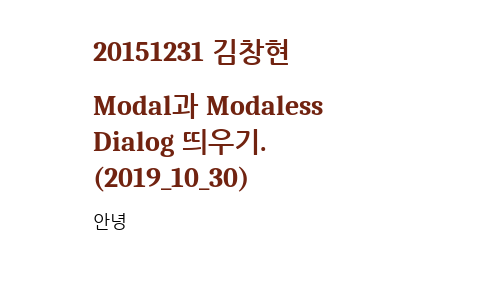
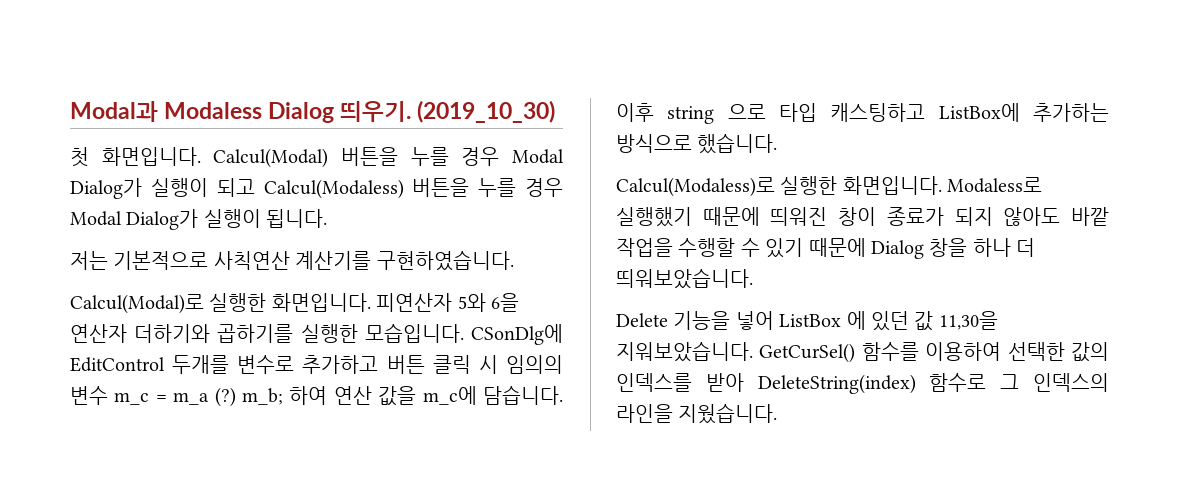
[93,39,290,65] 20151231 김창현 // -> (70, 111) none
[93,213,127,230] 안녕 -> [70,147,565,168] [70,178,563,199] [70,209,328,230] [70,250,514,271] [70,293,519,314] [70,323,563,345] [70,355,564,374] [70,385,563,407] [616,103,1109,124] [616,133,778,154] [616,176,1043,197] [616,207,1109,227] [616,238,1036,259] [616,268,753,289] [616,311,998,331] [616,341,1109,363] [616,373,1109,394] [616,403,778,424] 첫 화면입니다. Calcul(Modal) 버튼을 누를 경우 Modal Dialog가 실행이 되고 Calcul(Modaless) 버튼을 누를 경우 Modal Dialog가 실행이 됩니다. // 저는 기본적으로 사칙연산 계산기를 구현하였습니다. // Calcul(Modal)로 실행한 화면입니다. 피연산자 5와 6을 연산자 더하기와 곱하기를 실행한 모습입니다. CSonDlg에 EditControl 두개를 변수로 추가하고 버튼 클릭 시 임의의 변수 m_c = m_a (?) m_b; 하여 연산 값을 m_c에 담습니다. 이후 string 으로 타입 캐스팅하고 ListBox에 추가하는 방식으로 했습니다. // Calcul(Modaless)로 실행한 화면입니다. Modaless로 실행했기 때문에 띄워진 창이 종료가 되지 않아도 바깥 작업을 수행할 수 있기 때문에 Dialog 창을 하나 더 띄워보았습니다. // Delete 기능을 넣어 ListBox 에 있던 값 11,30을 지워보았습니다. GetCurSel() 함수를 이용하여 선택한 값의 인덱스를 받아 DeleteString(index) 함수로 그 인덱스의 라인을 지웠습니다.

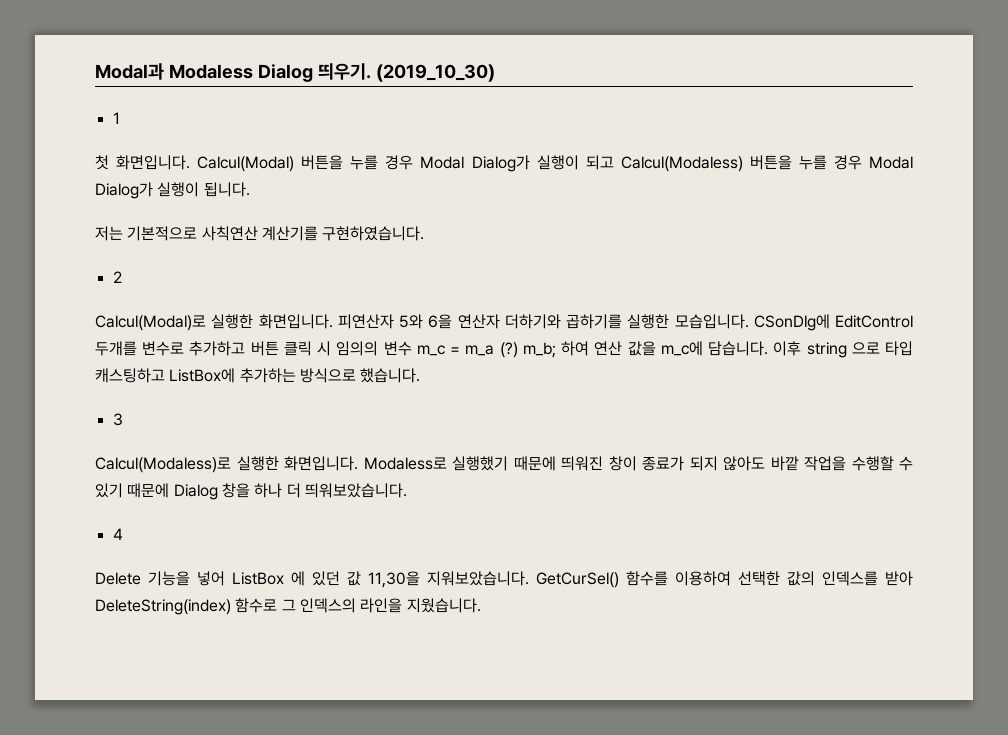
(556, 111) none -> [112,112,120,124] // 1
(514, 260) none -> [112,271,122,283] // 2
(778, 143) none -> [112,413,123,426] // 3
(753, 278) none -> [112,528,123,540] // 4

